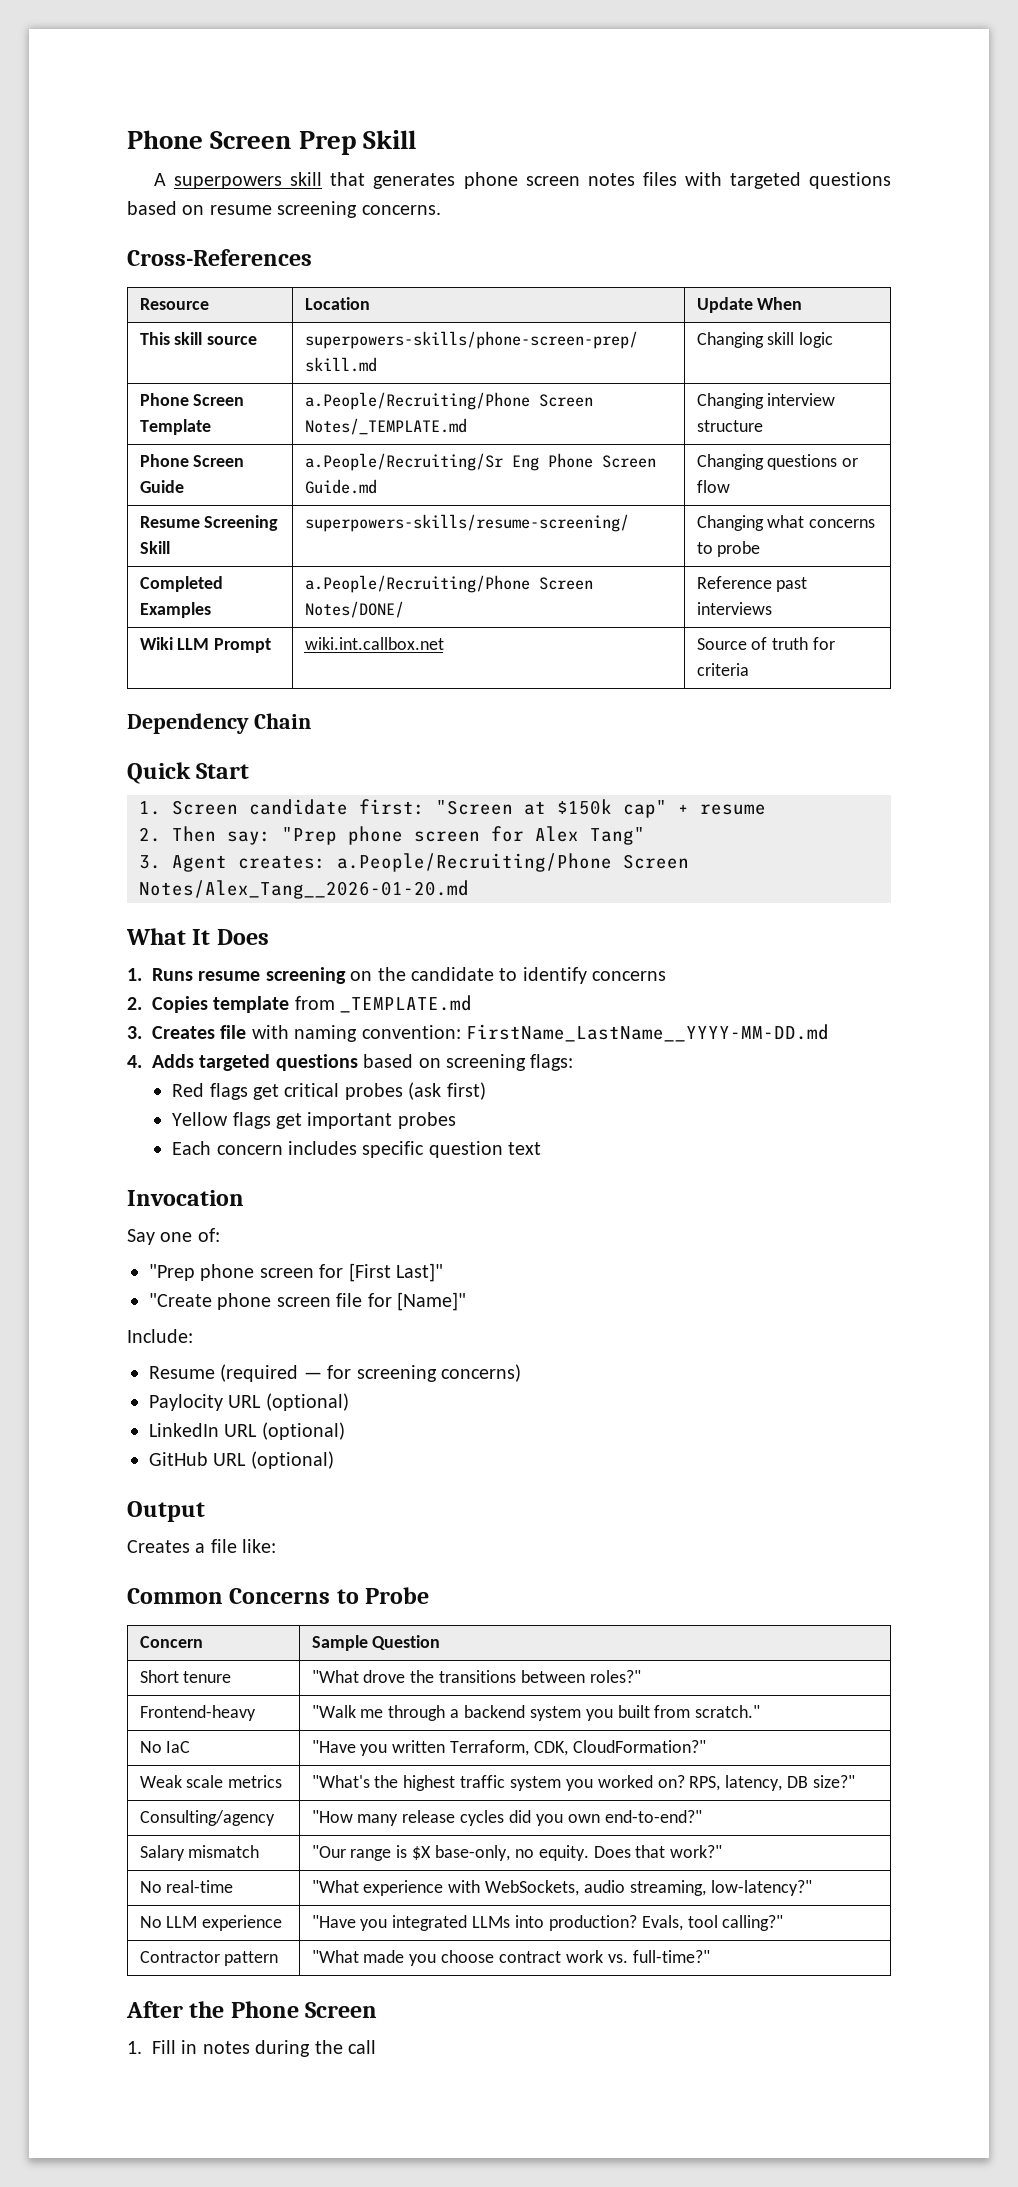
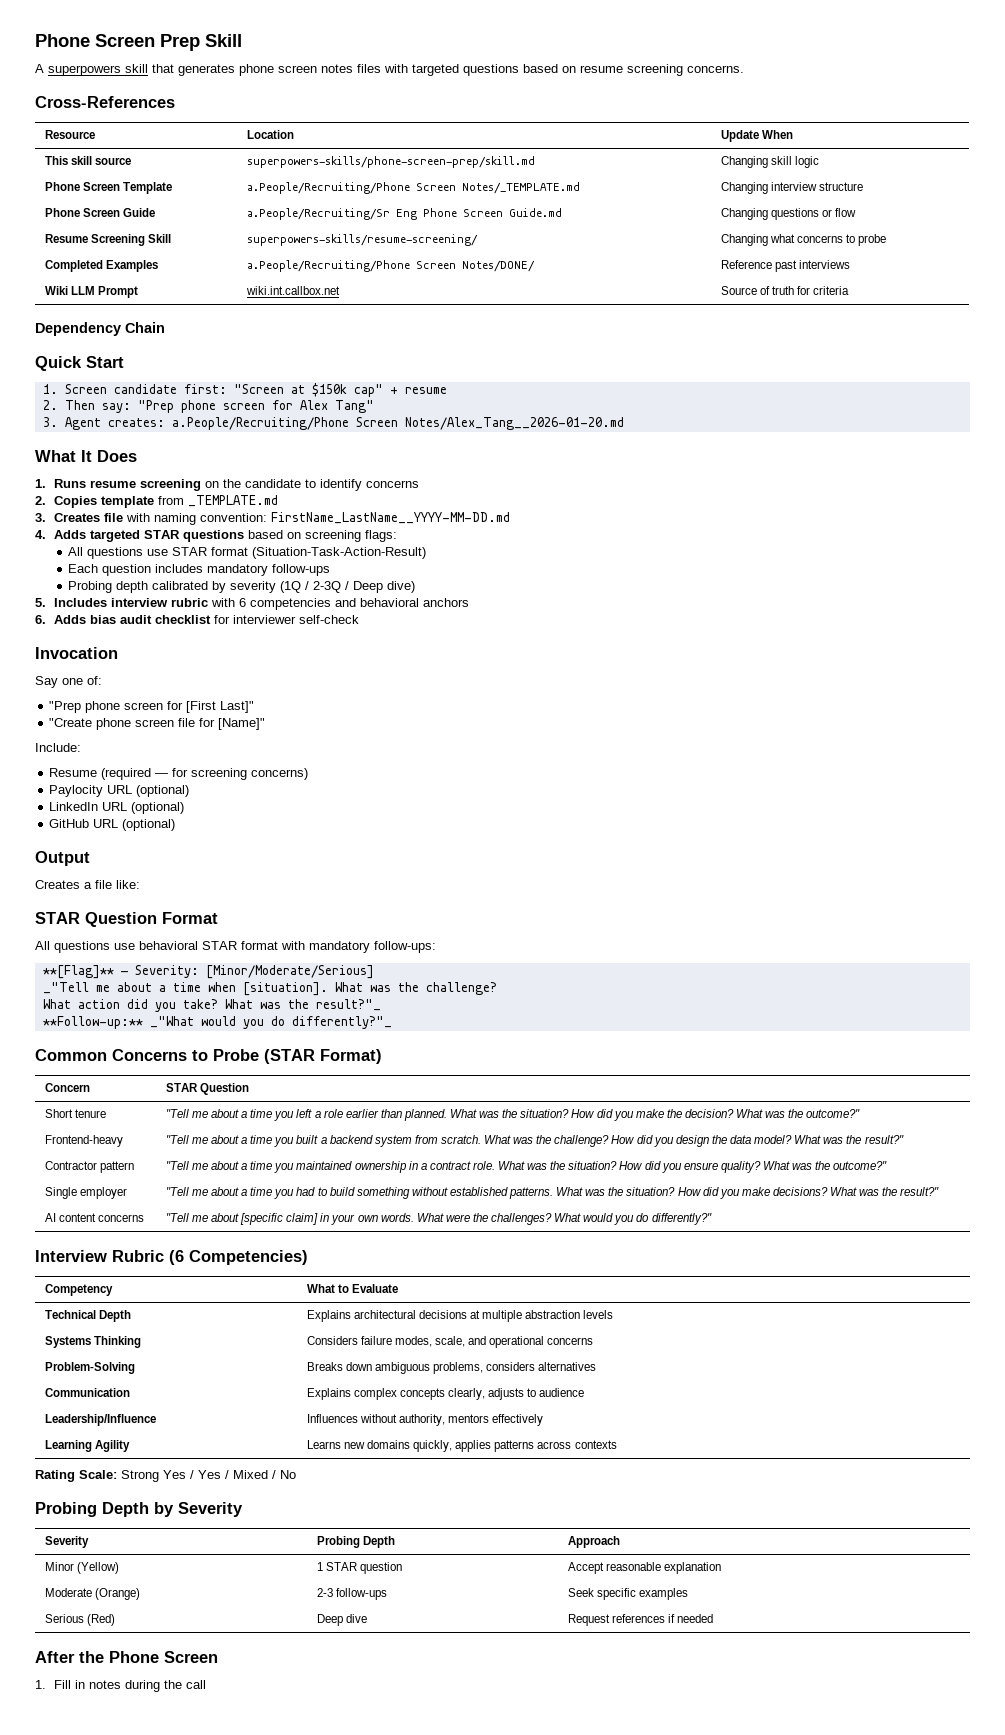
(271, 1062) none -> [144,530,181,539] STAR
[172,1082,486,1100] [172,1112,456,1129] [172,1141,542,1158] Red flags get critical probes (ask first) // Yellow flags get important probes // Each concern includes specific question text -> [68,547,427,559] [68,564,331,576] [68,581,416,593] [35,598,470,610] [35,615,360,624] All questions use STAR format (Situation-Task-Action-Result) // Each question includes mandatory follow-ups // Probing depth calibrated by severity (1Q / 2-3Q / Deep dive) // 5. Includes interview rubric with 6 competencies and behavioral anchors // 6. Adds bias audit checklist for interviewer self-check
(277, 1546) none -> [35,912,218,927] [35,941,436,953] [42,965,374,979] [42,982,497,996] [42,999,381,1012] [42,1016,392,1029] // STAR Question Format // All questions use behavioral STAR format with mandatory follow-ups: // **[Flag]** — Severity: [Minor/Moderate/Serious] // _"Tell me about a time when [situation]. What was the challenge? // What action did you take? What was the result?"_ // **Follow-up:** _"What would you do differently?"_
(430, 1595) none -> [264,1049,382,1064] (STAR Format)
[311,1635,368,1651] Sample -> [165,1083,198,1092] STAR
[311,1670,641,1683] [139,1705,256,1721] [311,1705,761,1721] [139,1741,191,1753] [311,1740,706,1756] [139,1775,283,1788] [311,1775,855,1791] [139,1810,275,1826] [311,1810,702,1826] [139,1845,260,1861] [311,1845,723,1861] [139,1880,234,1893] [311,1880,812,1896] [139,1915,283,1931] [311,1915,784,1931] [139,1951,279,1966] [311,1950,710,1966] "What drove the transitions between roles?" // Frontend-heavy | "Walk me through a backend system you built from scratch." // No IaC | "Have you written Terraform, CDK, CloudFormation?" // Weak scale metrics | "What's the highest traffic system you worked on? RPS, latency, DB size?" // Consulting/agency | "How many release cycles did you own end-to-end?" // Salary mismatch | "Our range is $X base-only, no equity. Does that work?" // No real-time | "What experience with WebSockets, audio streaming, low-latency?" // No LLM experience | "Have you integrated LLMs into production? Evals, tool calling?" // Contractor pattern | "What made you choose contract work vs. full-time?" -> [165,1109,861,1121] [44,1135,123,1147] [165,1135,904,1147] [44,1161,134,1173] [165,1161,888,1173] [44,1187,127,1199] [165,1187,940,1199] [44,1213,145,1222] [165,1213,712,1225] [35,1250,308,1265] [44,1284,113,1296] [306,1284,399,1293] [44,1310,131,1322] [306,1310,614,1322] [44,1336,141,1348] [306,1336,594,1348] [44,1362,135,1374] [306,1362,597,1374] [44,1388,130,1397] [306,1388,585,1400] [44,1414,156,1426] [306,1414,544,1426] [44,1440,130,1452] [306,1440,617,1452] [35,1470,296,1482] [35,1502,243,1517] [44,1536,89,1548] [316,1536,395,1548] [567,1536,620,1548] [44,1562,119,1574] [316,1562,403,1574] [567,1562,722,1574] [44,1588,140,1600] [316,1588,387,1600] [567,1588,689,1600] [44,1614,115,1626] [316,1614,367,1626] [567,1614,714,1626] "Tell me about a time you left a role earlier than planned. What was the situation? How did you make the decision? What was the outcome?" // Frontend-heavy | "Tell me about a time you built a backend system from scratch. What was the challenge? How did you design the data model? What was the result?" // Contractor pattern | "Tell me about a time you maintained ownership in a contract role. What was the situation? How did you ensure quality? What was the outcome?" // Single employer | "Tell me about a time you had to build something without established patterns. What was the situation? How did you make decisions? What was the result?" // AI content concerns | "Tell me about [specific claim] in your own words. What were the challenges? What would you do differently?" // Interview Rubric (6 Competencies) // Competency | What to Evaluate // Technical Depth | Explains architectural decisions at multiple abstraction levels // Systems Thinking | Considers failure modes, scale, and operational concerns // Problem-Solving | Breaks down ambiguous problems, considers alternatives // Communication | Explains complex concepts clearly, adjusts to audience // Leadership/Influence | Influences without authority, mentors effectively // Learning Agility | Learns new domains quickly, applies patterns across contexts // Rating Scale: Strong Yes / Yes / Mixed / No // Probing Depth by Severity // Severity | Probing Depth | Approach // Minor (Yellow) | 1 STAR question | Accept reasonable explanation // Moderate (Orange) | 2-3 follow-ups | Seek specific examples // Serious (Red) | Deep dive | Request references if needed

